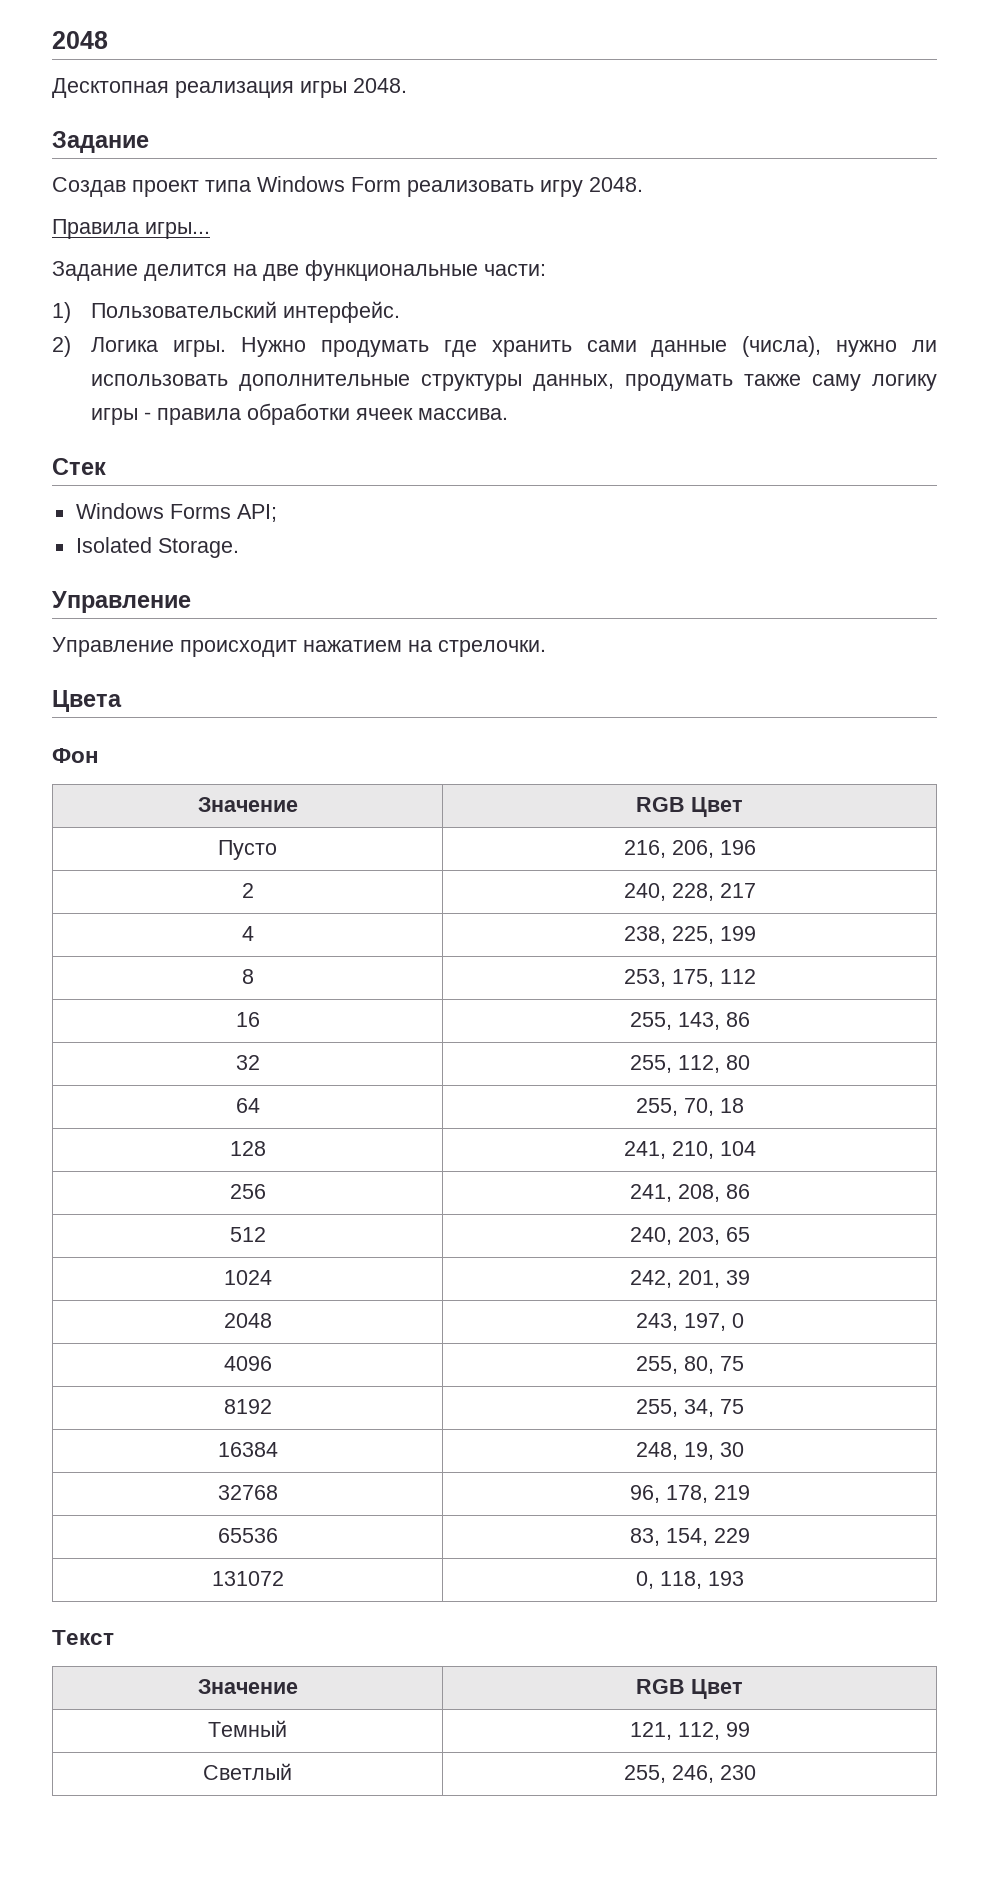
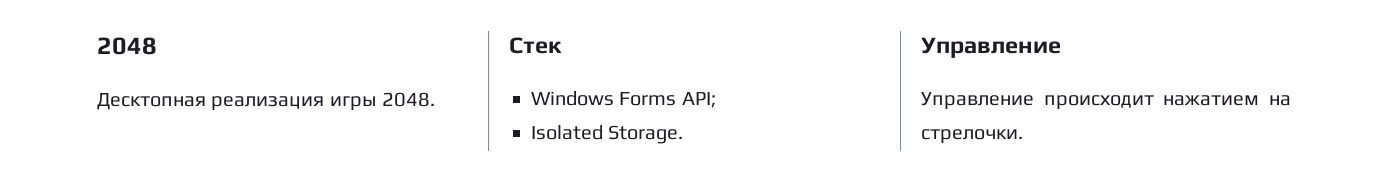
[52,131,149,153] [52,176,643,197] [52,219,210,239] [52,260,546,281] [52,301,401,323] [52,336,938,357] [91,374,937,391] [91,403,509,425] // Задание // Создав проект типа Windows Form реализовать игру 2048. // Правила игры... // Задание делится на две функциональные части: // 1) Пользовательский интерфейс. // 2) Логика игры. Нужно продумать где хранить сами данные (числа), нужно ли использовать дополнительные структуры данных, продумать также саму логику игры - правила обработки ячеек массива. -> (436, 99) none
[52,690,122,712] [52,748,99,763] [197,797,298,812] [636,797,744,817] [218,840,277,860] [623,840,756,858] [241,883,254,898] [623,883,756,901] [241,926,254,941] [623,926,756,944] [241,969,254,984] [623,969,756,987] [235,1012,260,1027] [629,1012,750,1030] [235,1055,260,1070] [629,1055,750,1073] [235,1098,260,1113] [635,1098,744,1116] [229,1141,266,1156] [623,1141,756,1159] [229,1184,266,1199] [629,1184,750,1202] [229,1227,266,1242] [629,1227,750,1245] [223,1270,272,1285] [629,1270,750,1288] [223,1313,272,1328] [635,1313,744,1331] [223,1356,272,1371] [635,1356,744,1374] [223,1399,272,1414] [635,1399,744,1417] [217,1442,278,1457] [635,1442,744,1460] [217,1485,278,1500] [629,1485,750,1503] [217,1528,278,1543] [629,1528,750,1546] [211,1571,284,1586] [635,1571,744,1589] [52,1630,114,1645] [197,1679,298,1694] [636,1679,744,1699] [208,1720,287,1737] [629,1722,750,1740] [203,1763,292,1780] [623,1765,756,1783] // Цвета // Фон // Значение | RGB Цвет // Пусто | 216, 206, 196 // 2 | 240, 228, 217 // 4 | 238, 225, 199 // 8 | 253, 175, 112 // 16 | 255, 143, 86 // 32 | 255, 112, 80 // 64 | 255, 70, 18 // 128 | 241, 210, 104 // 256 | 241, 208, 86 // 512 | 240, 203, 65 // 1024 | 242, 201, 39 // 2048 | 243, 197, 0 // 4096 | 255, 80, 75 // 8192 | 255, 34, 75 // 16384 | 248, 19, 30 // 32768 | 96, 178, 219 // 65536 | 83, 154, 229 // 131072 | 0, 118, 193 // Текст // Значение | RGB Цвет // Темный | 121, 112, 99 // Светлый | 255, 246, 230 -> (1023, 136) none

